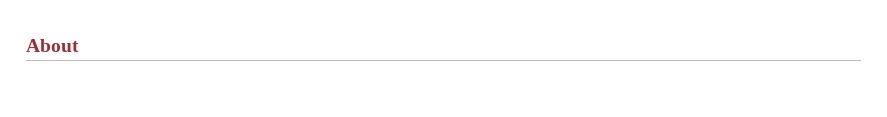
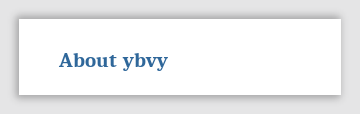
(79, 45) none -> [121,52,168,71] ybvy

